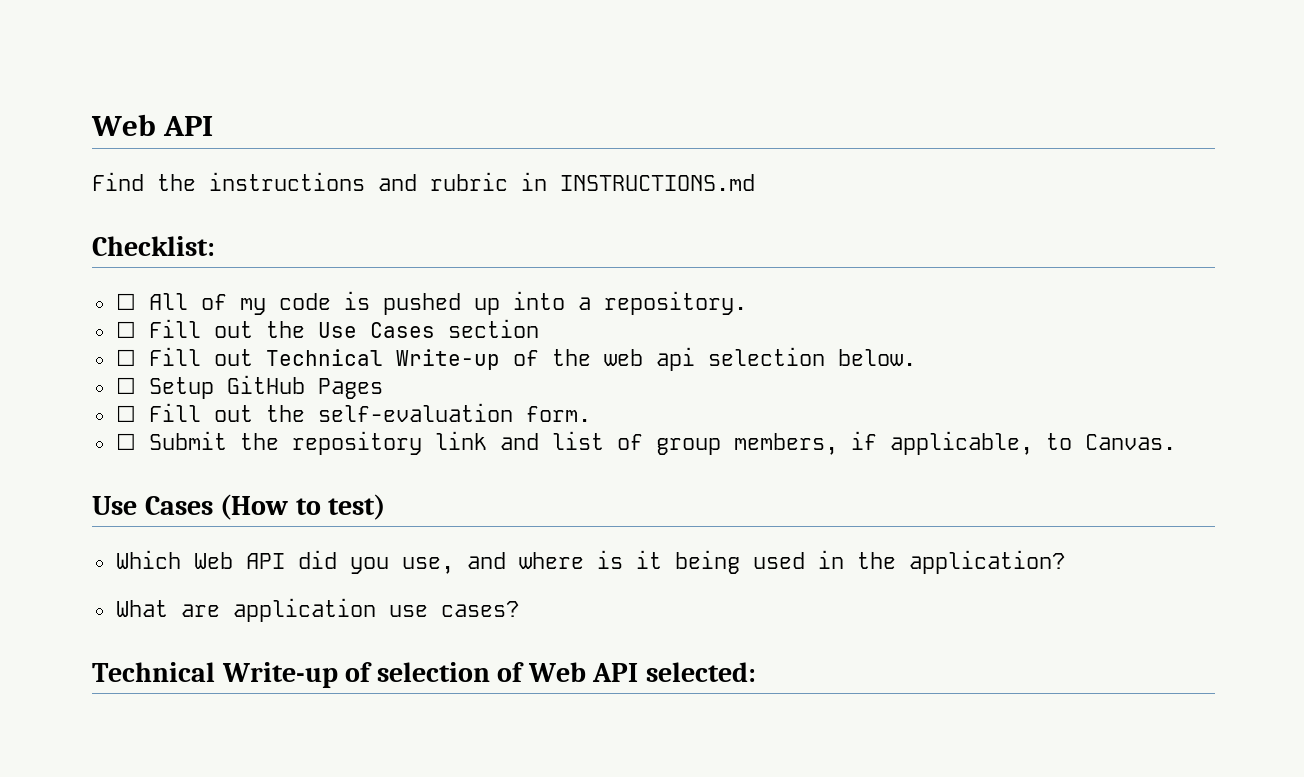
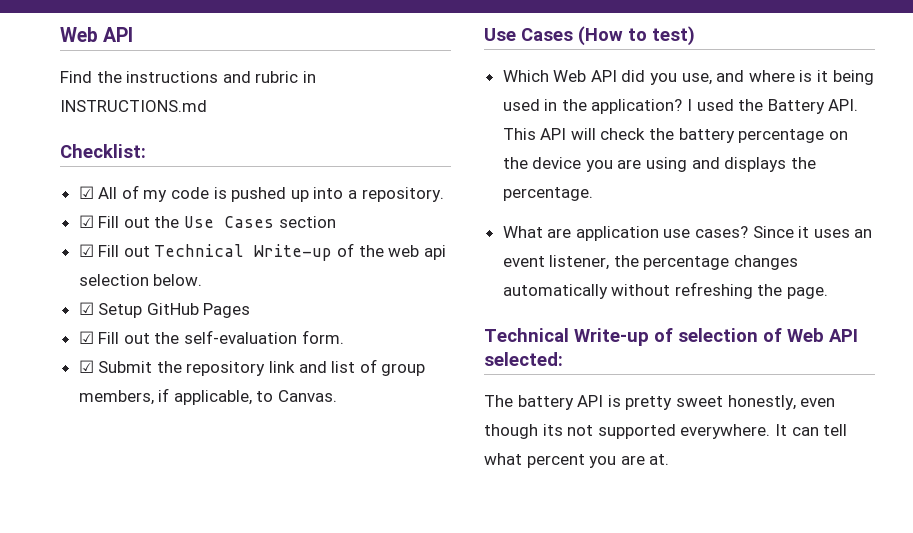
[115,293,136,310] ☐ -> [78,186,94,199] ☑
[115,321,136,338] ☐ -> [78,215,94,228] ☑
[115,349,136,366] ☐ -> [78,244,94,257] ☑
[115,377,136,394] ☐ -> [78,302,94,315] ☑
[115,405,136,422] ☐ -> [78,331,94,344] ☑
[115,433,136,450] ☐ -> [78,360,94,373] ☑
(1065, 562) none -> [687,99,859,114] [502,128,848,143] [502,157,816,172] [502,187,593,201] I used the Battery API. This API will check the battery percentage on the device you are using and displays the percentage.
(519, 609) none -> [752,226,873,238] [502,255,799,270] [502,282,829,299] Since it uses an event listener, the percentage changes automatically without refreshing the page.
(756, 672) none -> [484,395,836,410] [484,424,848,439] [484,453,670,468] // The battery API is pretty sweet honestly, even though its not supported everywhere. It can tell what percent you are at.

